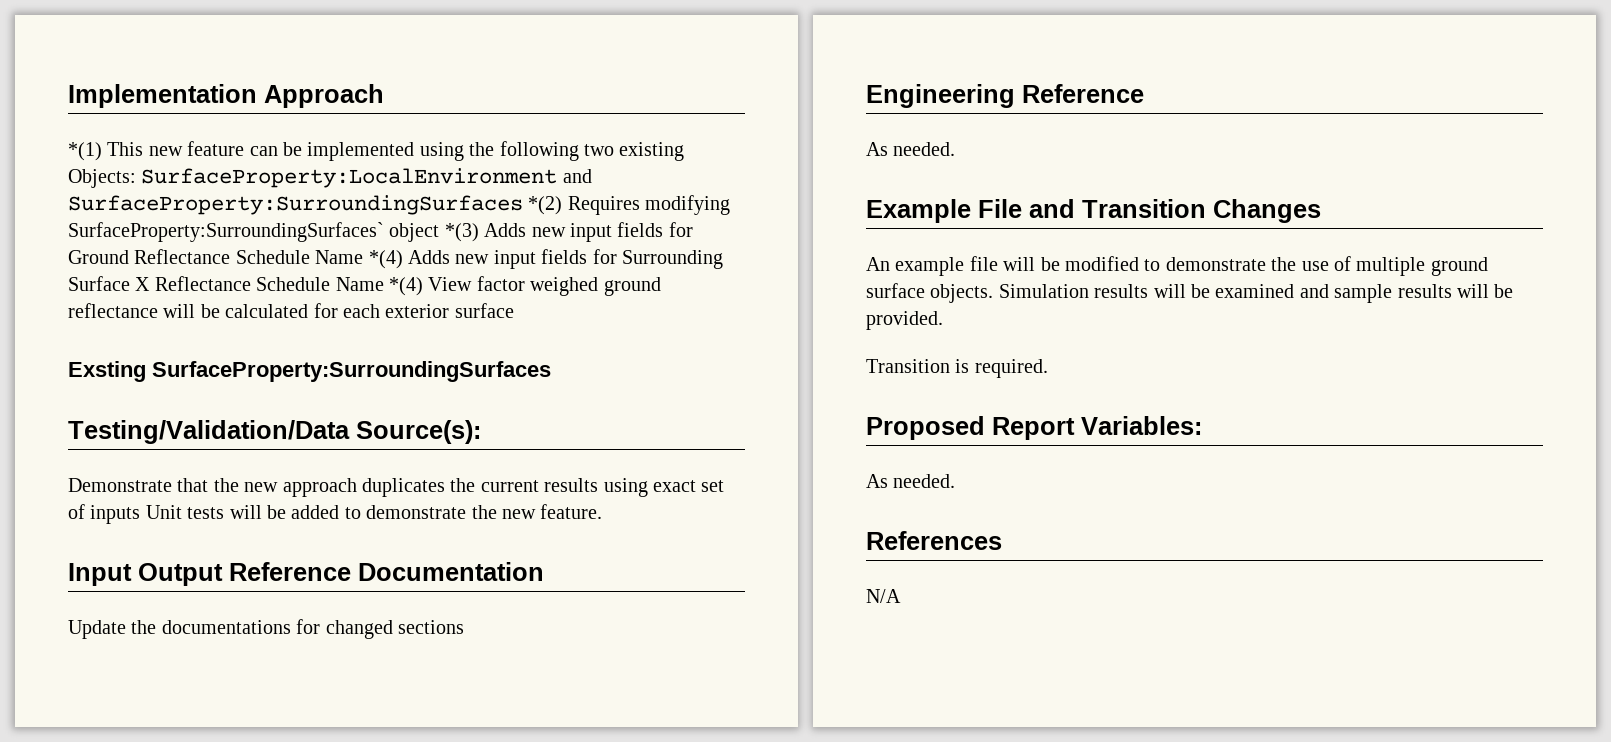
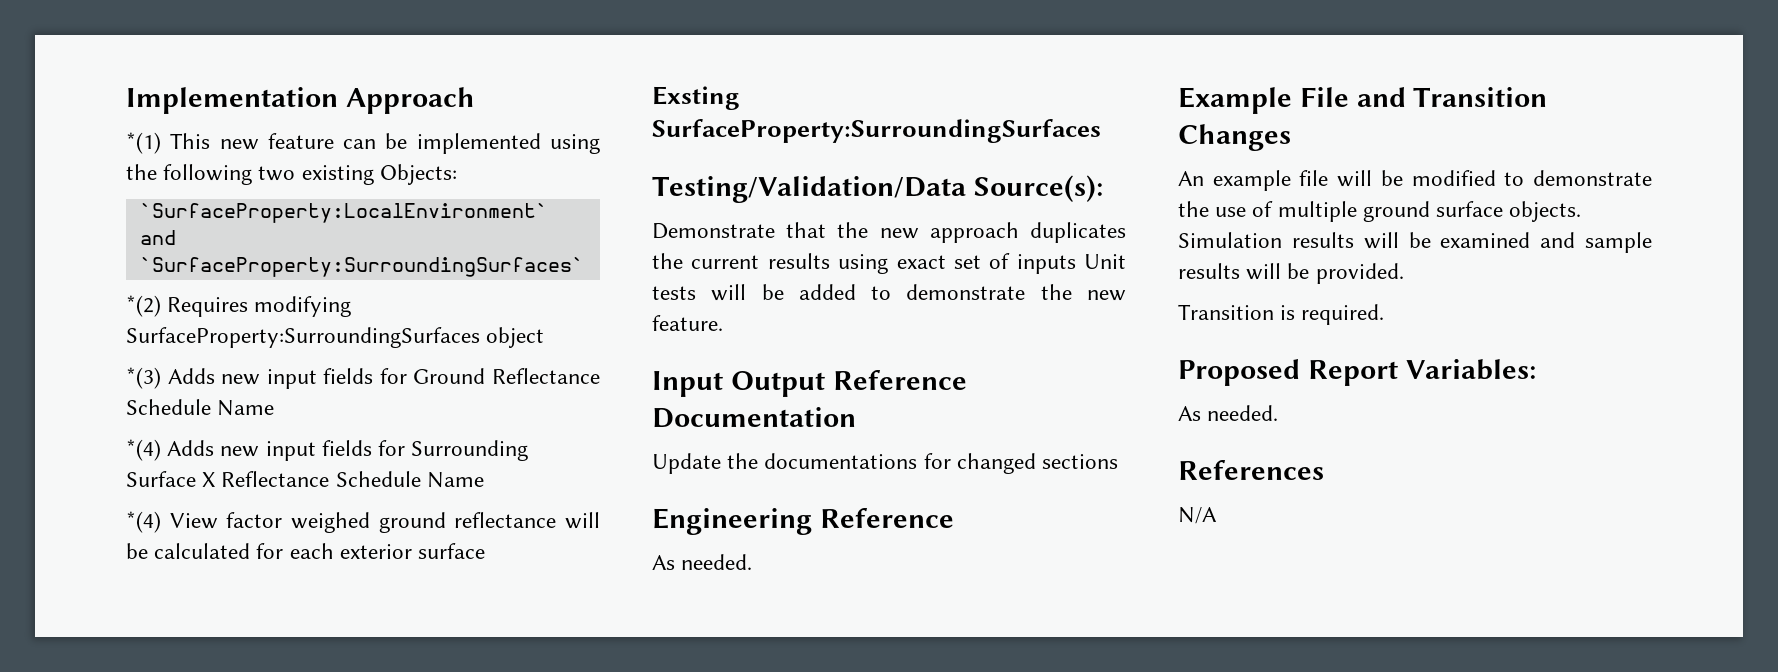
[141,168,592,188] [68,195,523,215] SurfaceProperty:LocalEnvironment and SurfaceProperty:SurroundingSurfaces -> [139,203,548,223] [139,230,176,245] [139,257,584,277] // `SurfaceProperty:LocalEnvironment` and `SurfaceProperty:SurroundingSurfaces` //
[68,222,384,242] SurfaceProperty:SurroundingSurfaces` -> [126,327,480,348] SurfaceProperty:SurroundingSurfaces
(440, 232) none -> (545, 337) //
(364, 257) none -> (275, 408) //
(384, 284) none -> (484, 480) //

